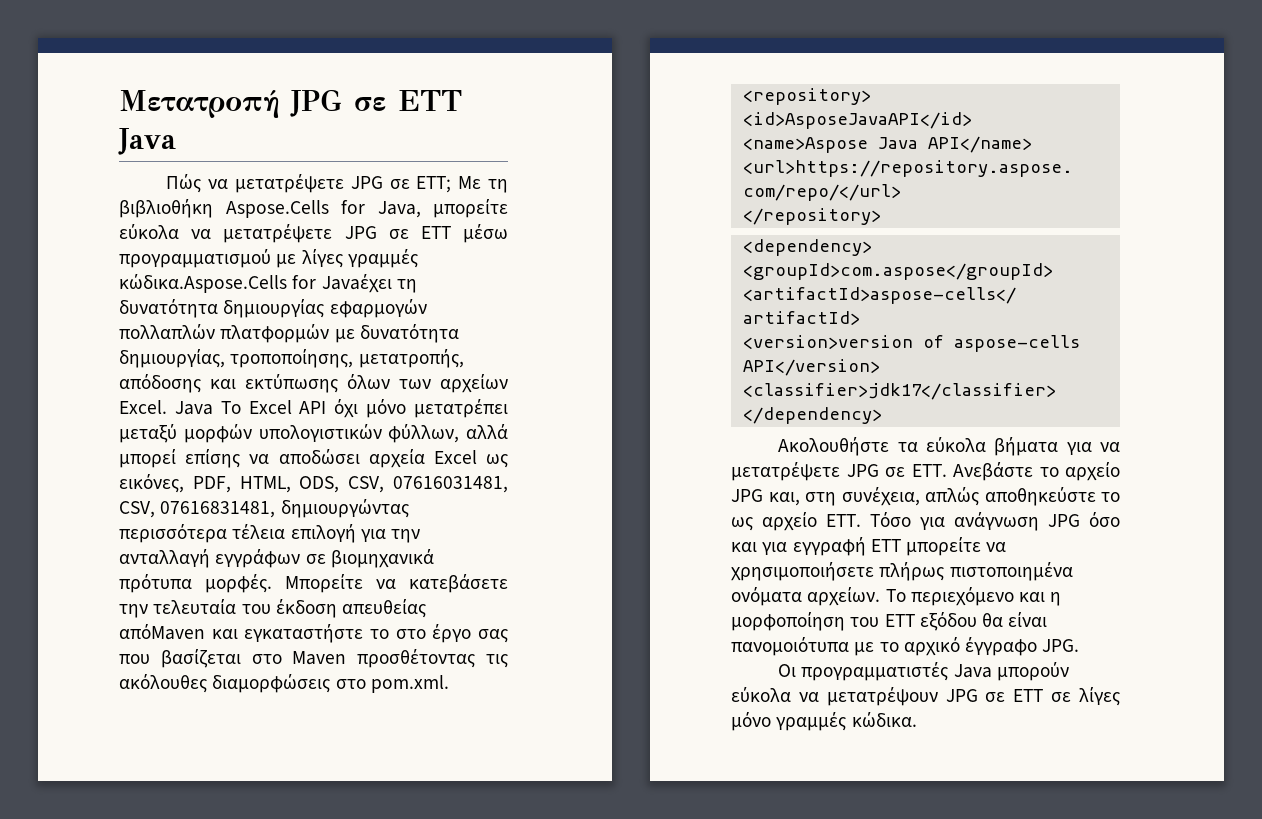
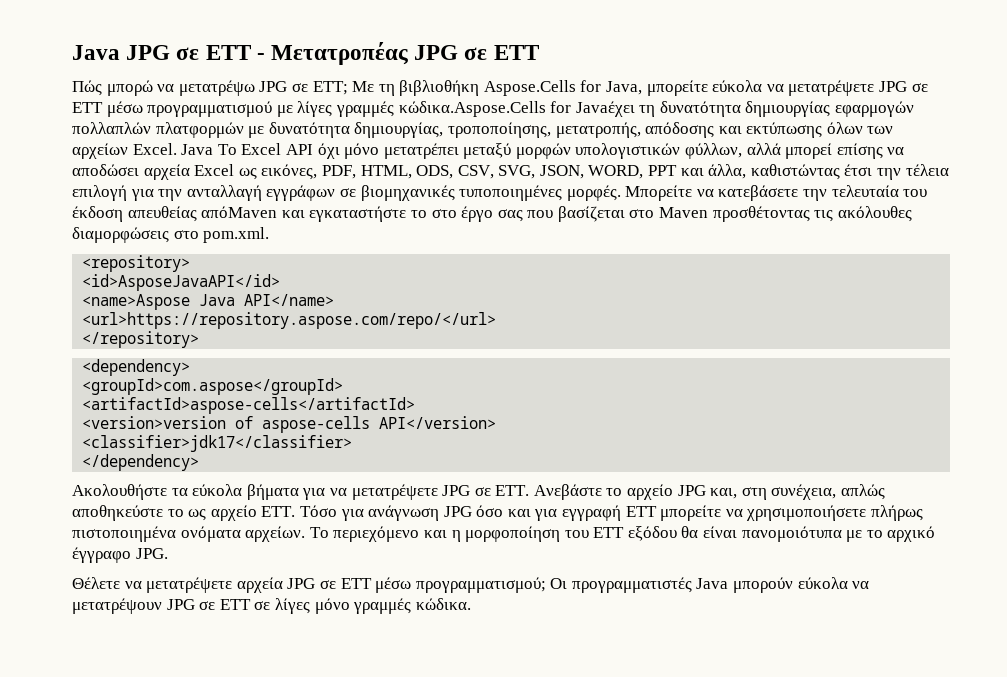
[119,89,462,118] [118,128,176,155] [166,174,344,193] Μετατροπή JPG σε ETT Java // Πώς να μετατρέψετε -> [72,42,539,65] [72,80,255,96] Java JPG σε ETT - Μετατροπέας JPG σε ETT // Πώς μπορώ να μετατρέψω
[393,476,509,493] [119,499,409,518] [119,524,227,543] 07616031481, CSV, 07616831481, δημιουργώντας περισσότερα -> [498,164,902,180] SVG, JSON, WORD, PPT και άλλα, καθιστώντας έτσι την
[330,549,434,568] [119,574,192,593] βιομηχανικά πρότυπα -> [360,185,563,201] βιομηχανικές τυποποιημένες
(1080, 645) none -> [72,577,546,593] Θέλετε να μετατρέψετε αρχεία JPG σε ETT μέσω προγραμματισμού;

